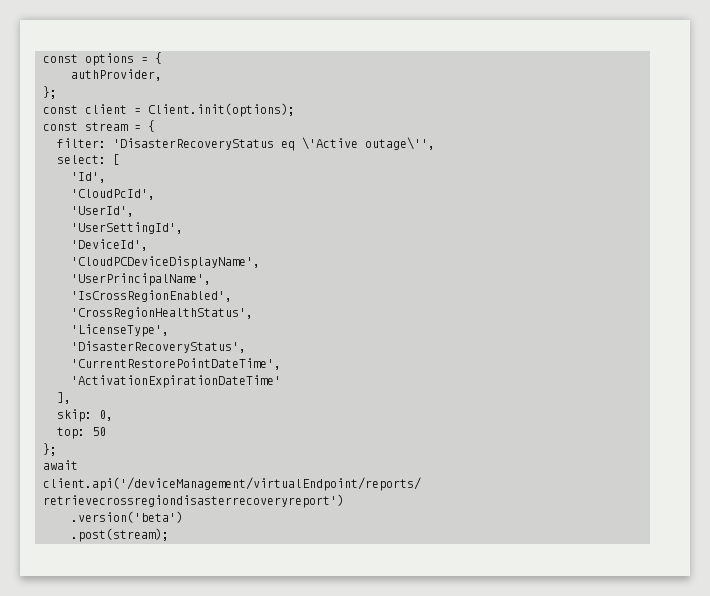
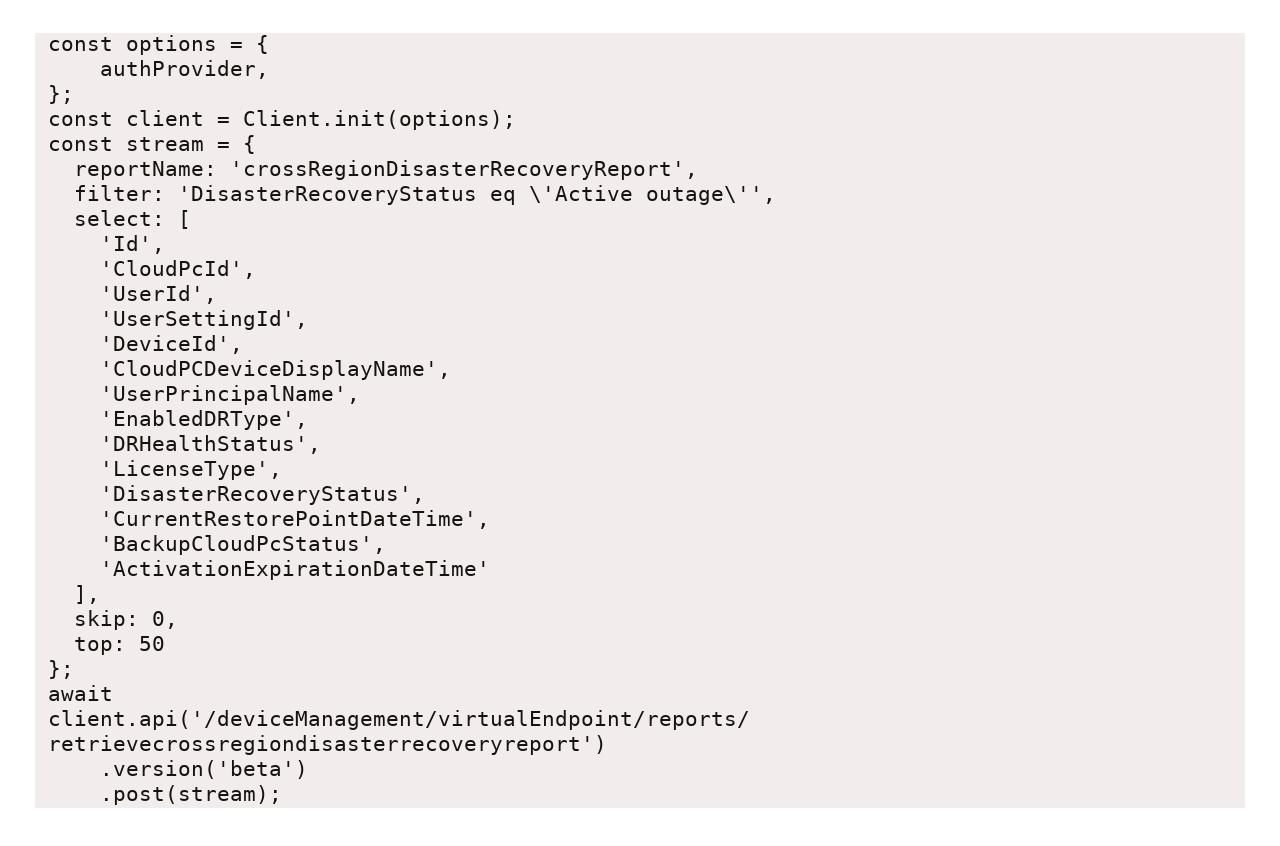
(155, 126) none -> [73,160,698,180] // reportName: 'crossRegionDisasterRecoveryReport',
[70,290,232,302] [70,307,253,319] 'IsCrossRegionEnabled', // 'CrossRegionHealthStatus', -> [99,410,308,430] [99,435,321,454] 'EnabledDRType', // 'DRHealthStatus',
(281, 364) none -> [99,535,386,555] // 'BackupCloudPcStatus',

